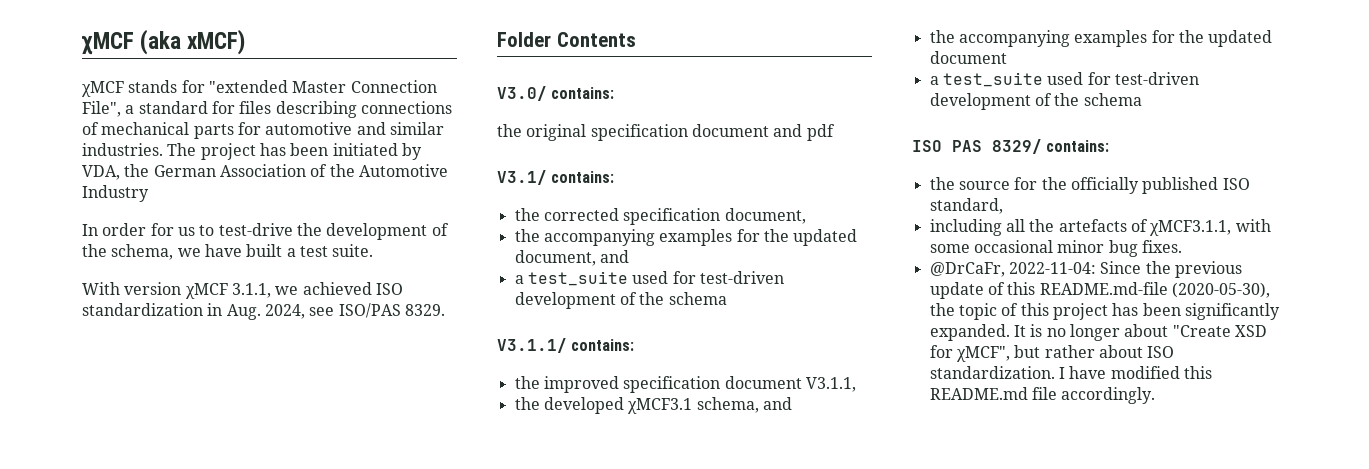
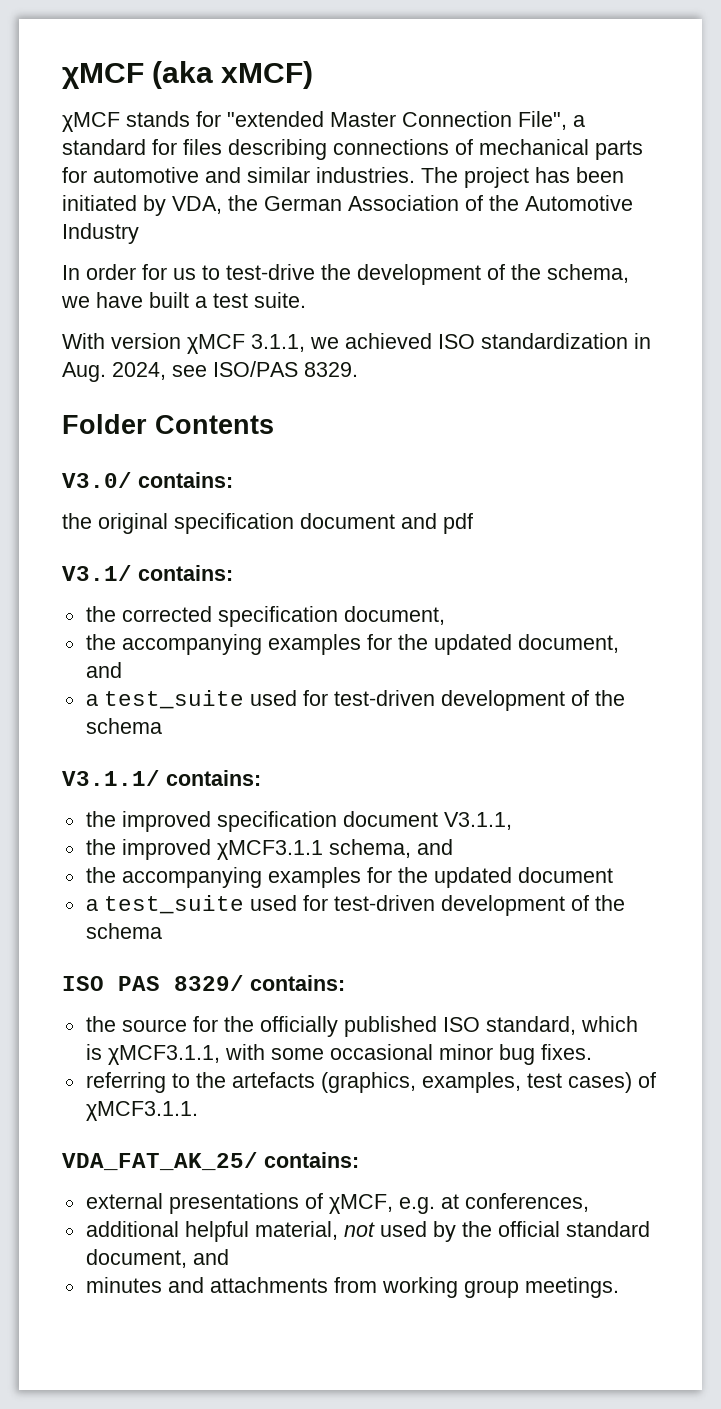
[543,397,693,414] developed χMCF3.1 -> [121,839,323,860] improved χMCF3.1.1
[929,219,1148,236] // including all the artefacts of -> [580,1016,638,1032] [85,1044,102,1060] which is
[929,261,1242,278] [929,282,1270,299] [929,303,1280,320] [929,324,1267,341] [929,345,1175,362] [929,366,1212,379] [929,387,1156,404] @DrCaFr, 2022-11-04: Since the previous update of this README.md-file (2020-05-30), the topic of this project has been significantly expanded. It is no longer about "Create XSD for χMCF", but rather about ISO standardization. I have modified this README.md file accordingly. -> [85,1072,656,1093] [85,1101,198,1121] [62,1152,359,1171] [85,1193,589,1214] [85,1221,650,1242] [85,1249,229,1268] [85,1277,619,1298] referring to the artefacts (graphics, examples, test cases) of χMCF3.1.1. // VDA_FAT_AK_25/ contains: // external presentations of χMCF, e.g. at conferences, // additional helpful material, not used by the official standard document, and // minutes and attachments from working group meetings.

